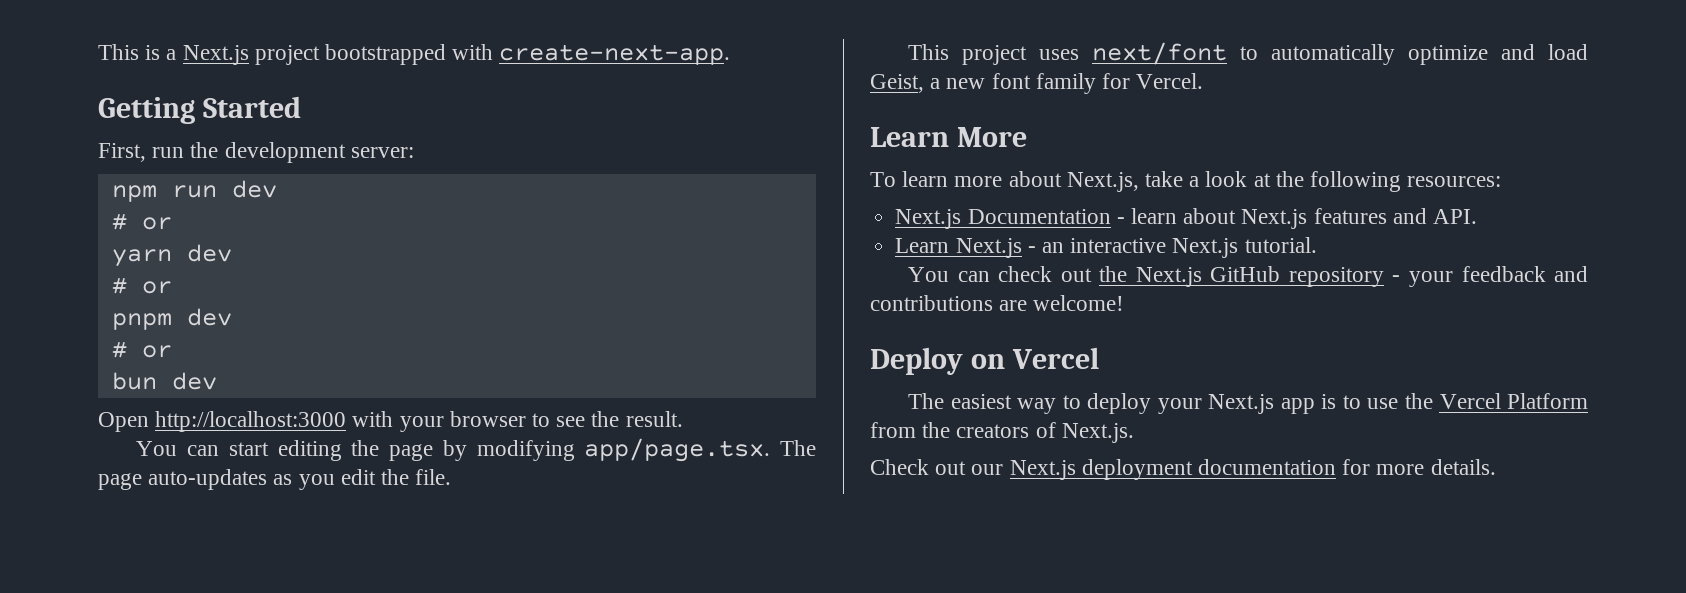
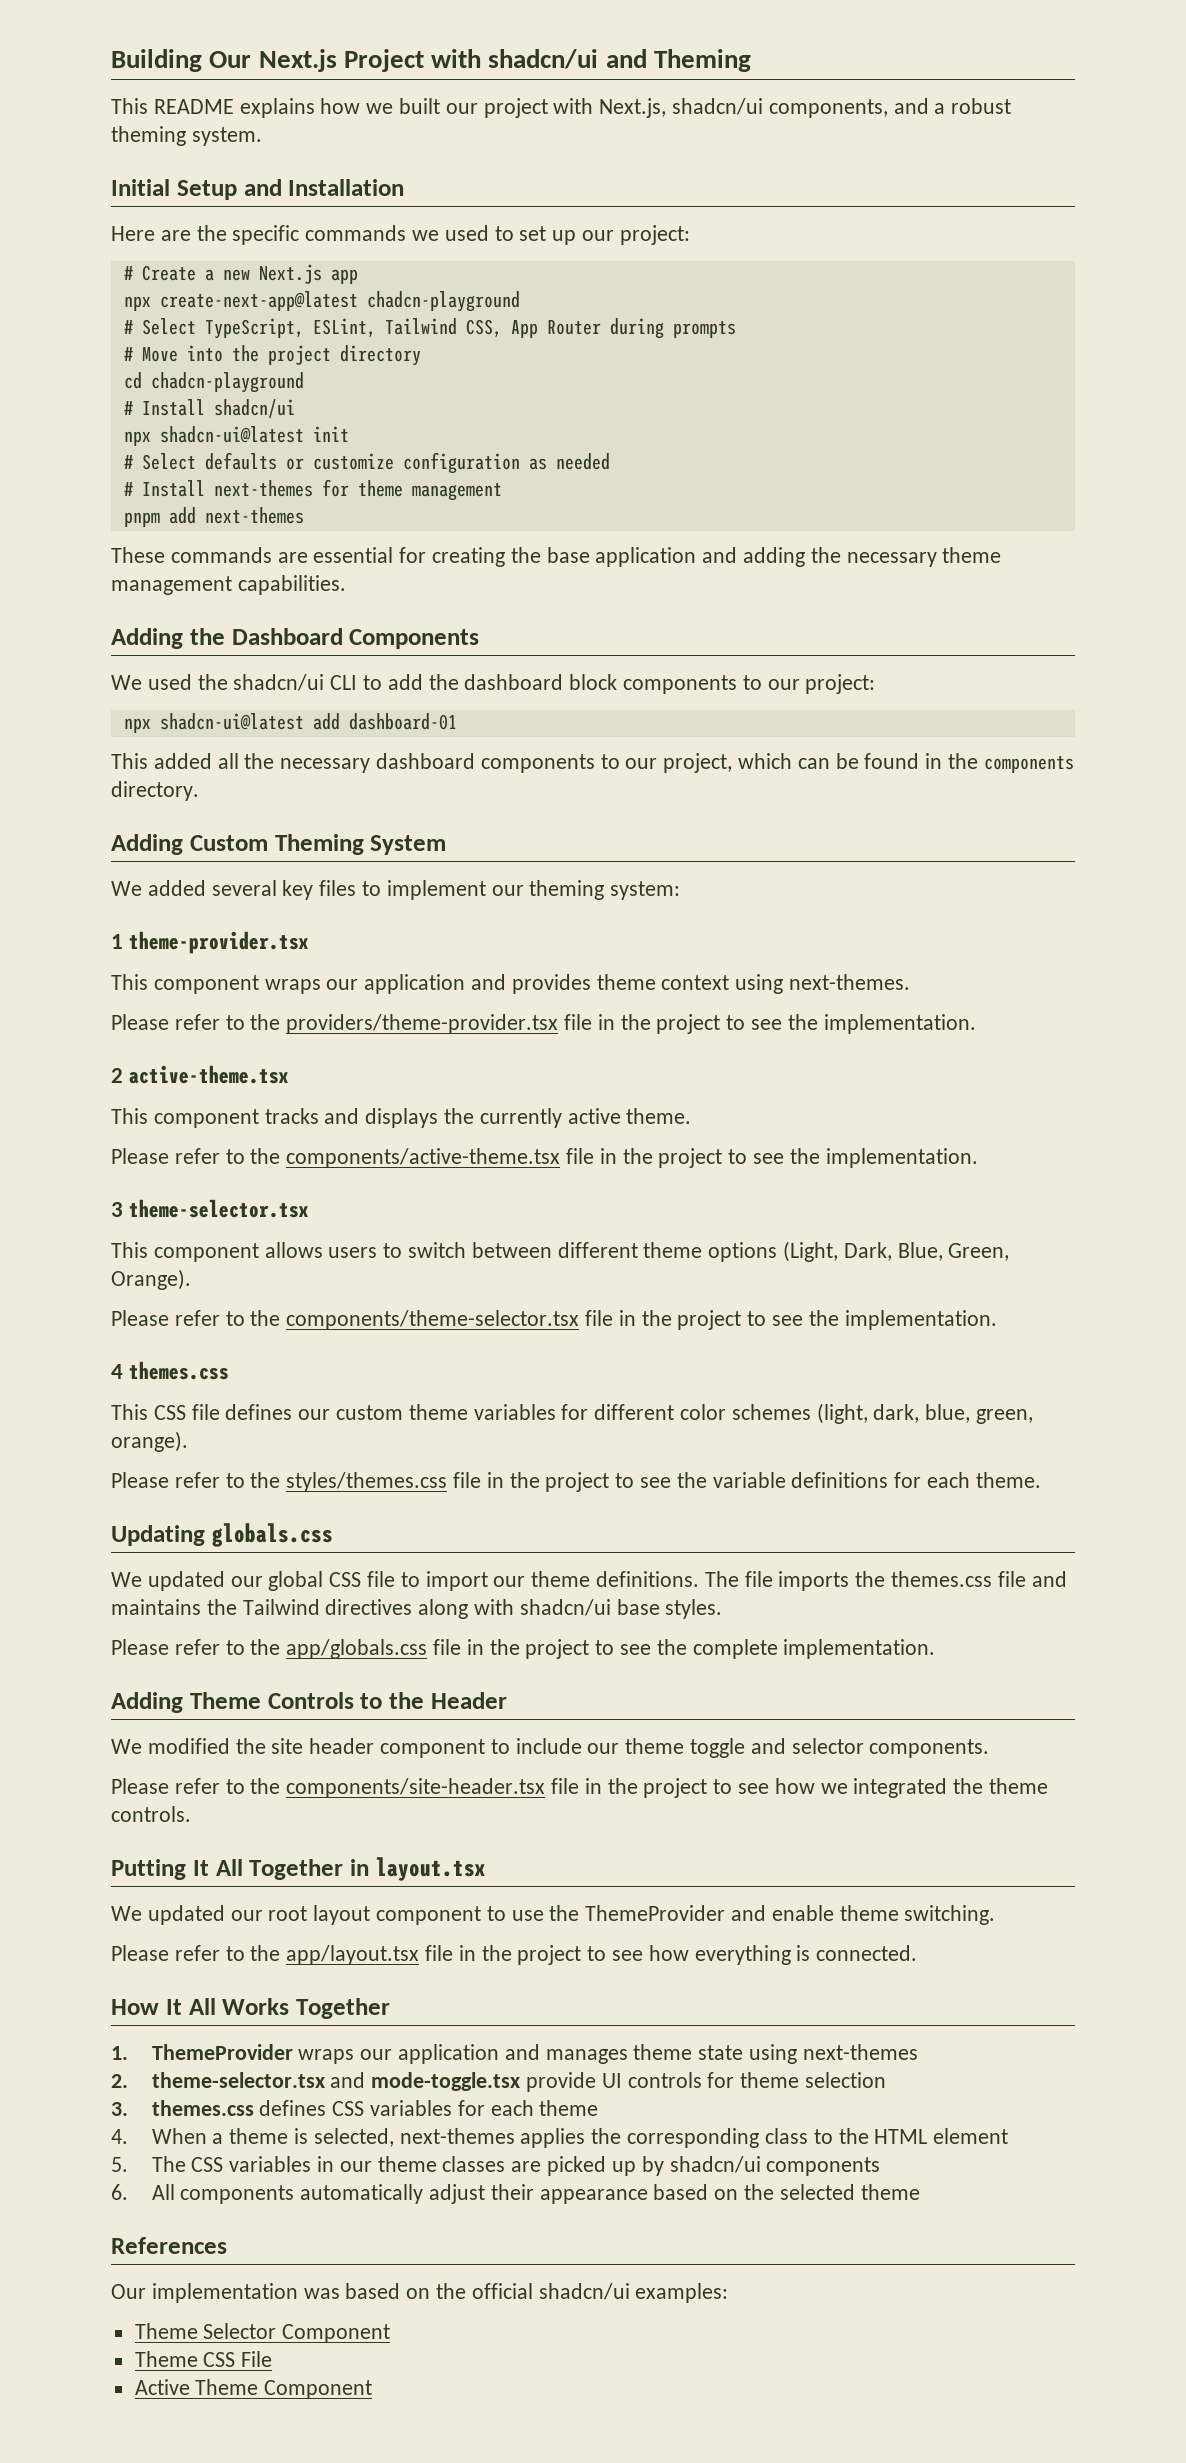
[98,44,731,65] [98,96,301,124] [98,142,414,163] [111,180,277,202] [111,213,172,230] [111,244,232,267] [111,277,172,294] [111,308,232,330] [111,341,172,358] [111,372,217,390] [98,411,683,432] [136,438,816,462] [98,469,452,490] [908,42,1588,65] [870,73,1204,94] [870,127,1027,147] [870,171,1502,192] [895,208,1477,229] [895,237,1317,258] [908,266,1588,287] [870,295,1125,311] [870,347,1099,375] [908,393,1588,414] [870,422,1134,443] [870,459,1496,480] This is a Next.js project bootstrapped with create-next-app. // Getting Started // First, run the development server: // npm run dev // # or // yarn dev // # or // pnpm dev // # or // bun dev // Open http://localhost:3000 with your browser to see the result. // You can start editing the page by modifying app/page.tsx. The page auto-updates as you edit the file. // This project uses next/font to automatically optimize and load Geist, a new font family for Vercel. // Learn More // To learn more about Next.js, take a look at the following resources: // Next.js Documentation - learn about Next.js features and API. // Learn Next.js - an interactive Next.js tutorial. // You can check out the Next.js GitHub repository - your feedback and contributions are welcome! // Deploy on Vercel // The easiest way to deploy your Next.js app is to use the Vercel Platform from the creators of Next.js. // Check out our Next.js deployment documentation for more details. -> [111,49,752,72] [111,98,1012,118] [111,126,262,146] [111,179,405,200] [111,225,690,245] [123,264,358,284] [123,291,520,312] [123,318,736,339] [123,345,421,366] [123,372,304,393] [123,399,295,418] [123,426,349,446] [123,452,610,474] [123,479,502,501] [123,507,304,527] [111,547,1002,567] [111,575,346,595] [111,628,480,649] [111,674,876,694] [123,713,457,733] [111,753,1074,773] [111,781,199,801] [111,834,447,855] [111,880,681,900] [111,931,310,954] [111,974,911,994] [111,1014,976,1034] [111,1065,290,1084] [111,1108,692,1128] [111,1148,978,1168] [111,1199,310,1218] [111,1241,1010,1262] [111,1269,191,1290] [111,1310,997,1330] [111,1361,230,1380] [111,1403,1034,1424] [111,1431,188,1452] [111,1472,1041,1492] [111,1523,333,1547] [111,1571,1067,1591] [111,1599,723,1619] [111,1639,936,1659] [111,1692,507,1713] [111,1738,990,1758] [111,1778,1049,1798] [111,1806,191,1822] [111,1857,486,1881] [111,1905,996,1925] [111,1945,918,1965] [111,1998,390,2019] [111,2044,918,2064] [111,2072,887,2092] [111,2100,599,2116] [111,2128,1009,2148] [111,2156,881,2176] [111,2184,920,2204] [111,2237,227,2254] [111,2283,729,2303] [134,2323,391,2343] [134,2351,273,2367] [134,2379,373,2399] Building Our Next.js Project with shadcn/ui and Theming // This README explains how we built our project with Next.js, shadcn/ui components, and a robust theming system. // Initial Setup and Installation // Here are the specific commands we used to set up our project: // # Create a new Next.js app // npx create-next-app@latest chadcn-playground // # Select TypeScript, ESLint, Tailwind CSS, App Router during prompts // # Move into the project directory // cd chadcn-playground // # Install shadcn/ui // npx shadcn-ui@latest init // # Select defaults or customize configuration as needed // # Install next-themes for theme management // pnpm add next-themes // These commands are essential for creating the base application and adding the necessary theme management capabilities. // Adding the Dashboard Components // We used the shadcn/ui CLI to add the dashboard block components to our project: // npx shadcn-ui@latest add dashboard-01 // This added all the necessary dashboard components to our project, which can be found in the components directory. // Adding Custom Theming System // We added several key files to implement our theming system: // 1 theme-provider.tsx // This component wraps our application and provides theme context using next-themes. // Please refer to the providers/theme-provider.tsx file in the project to see the implementation. // 2 active-theme.tsx // This component tracks and displays the currently active theme. // Please refer to the components/active-theme.tsx file in the project to see the implementation. // 3 theme-selector.tsx // This component allows users to switch between different theme options (Light, Dark, Blue, Green, Orange). // Please refer to the components/theme-selector.tsx file in the project to see the implementation. // 4 themes.css // This CSS file defines our custom theme variables for different color schemes (light, dark, blue, green, orange). // Please refer to the styles/themes.css file in the project to see the variable definitions for each theme. // Updating globals.css // We updated our global CSS file to import our theme definitions. The file imports the themes.css file and maintains the Tailwind directives along with shadcn/ui base styles. // Please refer to the app/globals.css file in the project to see the complete implementation. // Adding Theme Controls to the Header // We modified the site header component to include our theme toggle and selector components. // Please refer to the components/site-header.tsx file in the project to see how we integrated the theme controls. // Putting It All Together in layout.tsx // We updated our root layout component to use the ThemeProvider and enable theme switching. // Please refer to the app/layout.tsx file in the project to see how everything is connected. // How It All Works Together // 1. ThemeProvider wraps our application and manages theme state using next-themes // 2. theme-selector.tsx and mode-toggle.tsx provide UI controls for theme selection // 3. themes.css defines CSS variables for each theme // 4. When a theme is selected, next-themes applies the corresponding class to the HTML element // 5. The CSS variables in our theme classes are picked up by shadcn/ui components // 6. All components automatically adjust their appearance based on the selected theme // References // Our implementation was based on the official shadcn/ui examples: // Theme Selector Component // Theme CSS File // Active Theme Component

